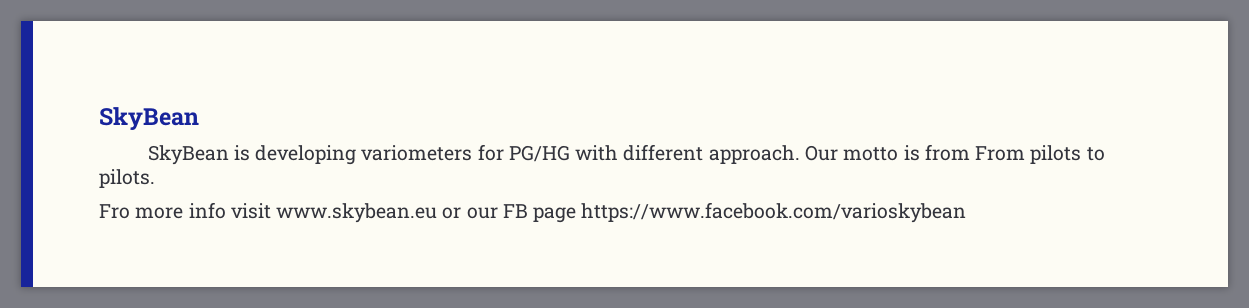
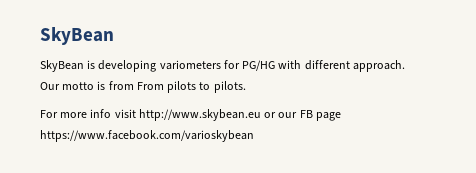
[99,204,130,219] Fro -> [40,110,58,118] For
[276,203,438,223] www.skybean.eu -> [138,109,261,121] http://www.skybean.eu

